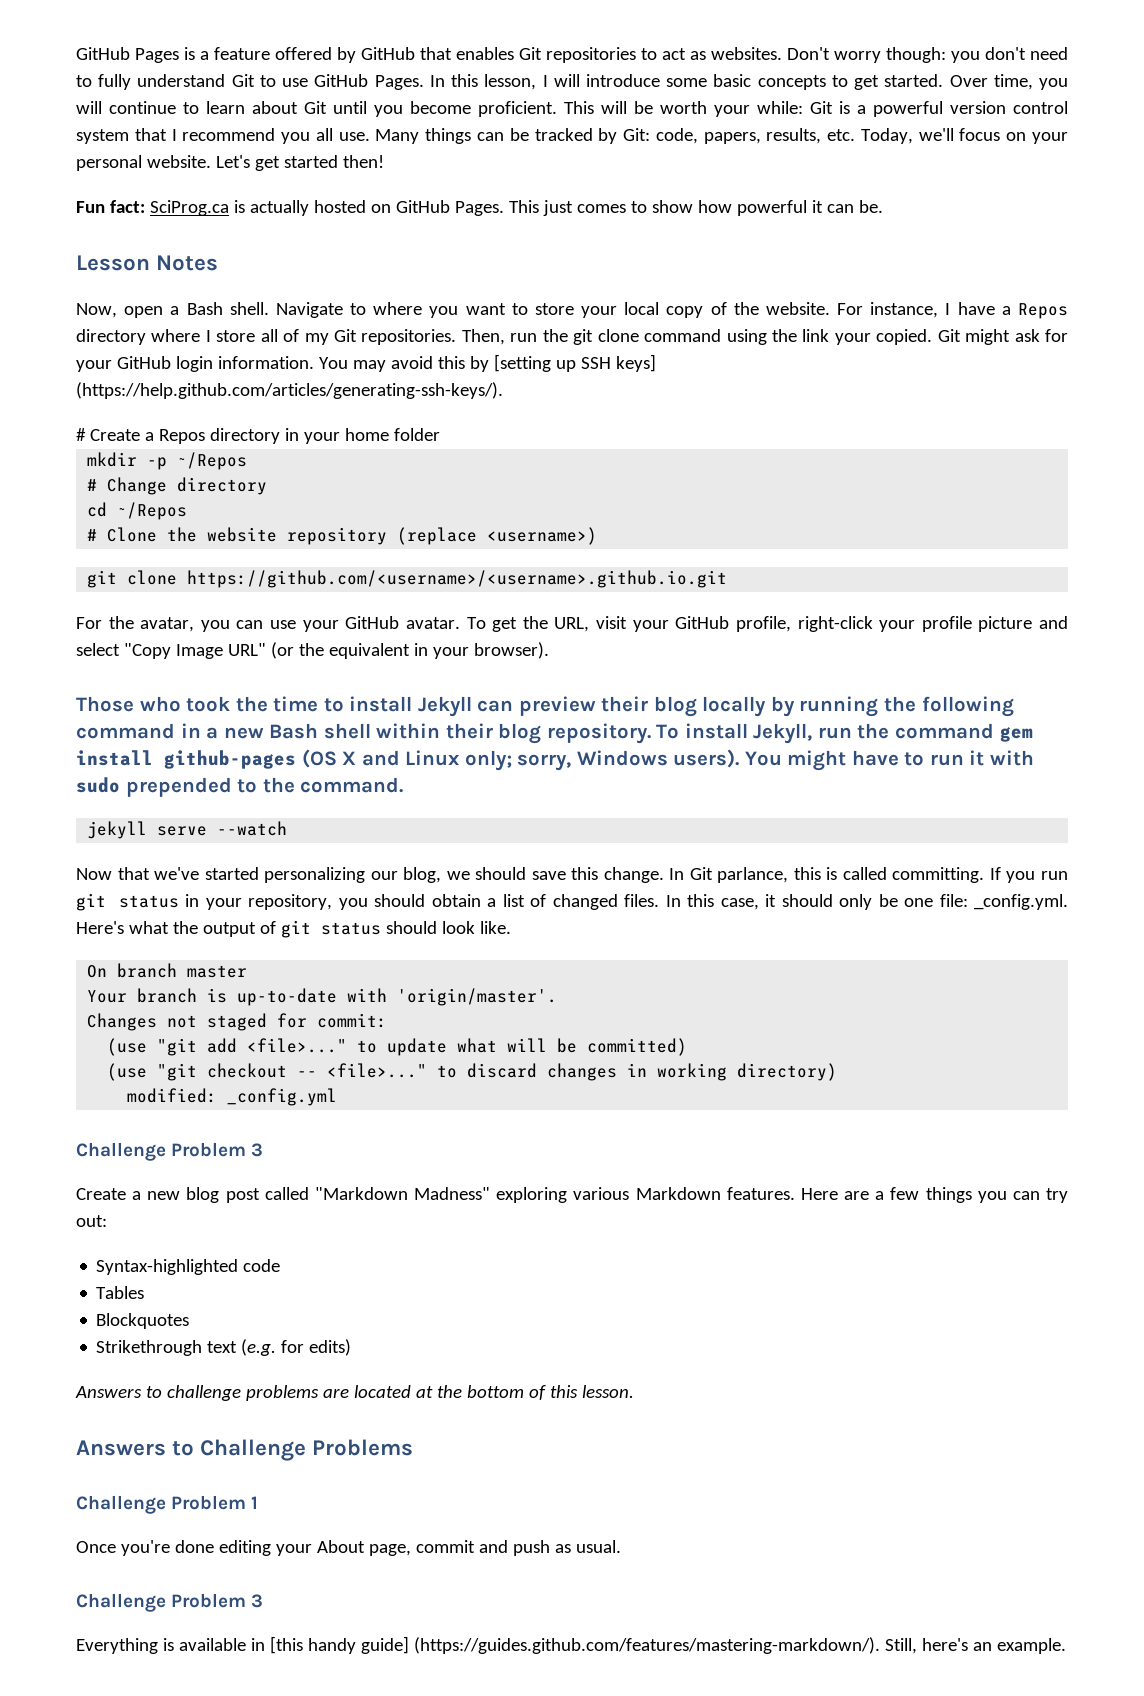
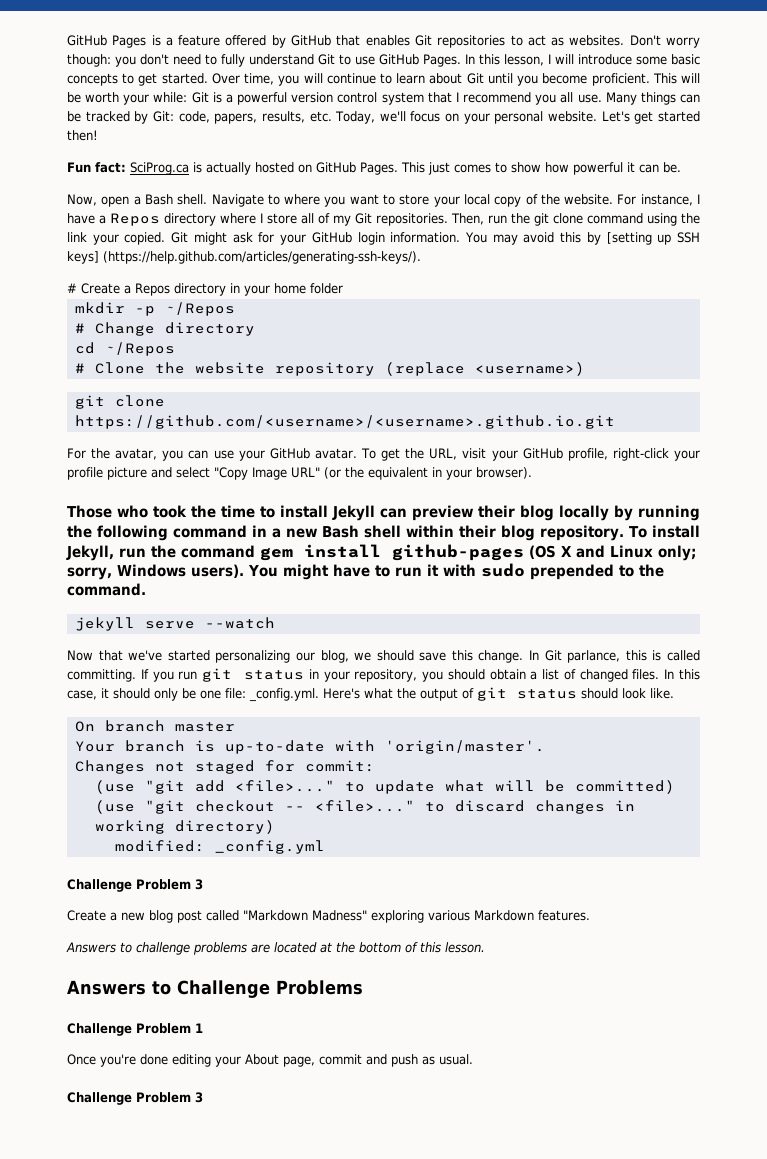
[76,255,219,271] // Lesson Notes -> (681, 167) none
[800,1187,1068,1203] [76,1215,107,1227] [96,1259,281,1275] [96,1286,145,1299] [96,1313,190,1329] [96,1339,352,1356] Here are a few things you can try out: // Syntax-highlighted code // Tables // Blockquotes // Strikethrough text (e.g. for edits) -> (590, 915) none
[76,1636,1066,1654] // Everything is available in [this handy guide] (https://guides.github.com/features/mastering-markdown/). Still, here's an example. -> (203, 1097) none

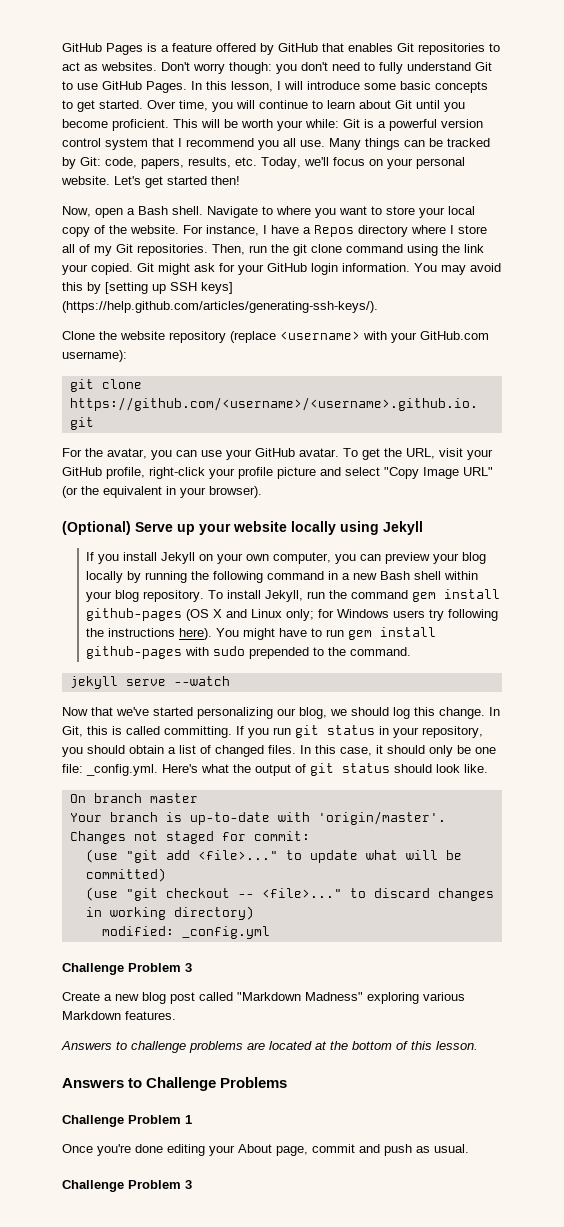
[67,162,681,175] // Fun fact: SciProg.ca is actually hosted on GitHub Pages. This just comes to show how powerful it can be. -> (240, 180) none
[67,283,343,296] [74,302,235,316] [74,322,255,336] [74,342,175,356] [74,363,85,373] # Create a Repos directory in your home folder // mkdir -p ~/Repos // # Change directory // cd ~/Repos // # -> (378, 307) none
[474,362,585,376] <username>) -> [280,331,489,343] [62,350,127,362] <username> with your GitHub.com username):
[67,505,375,521] Those who took the time to install Jekyll -> [62,521,423,535] [85,552,356,564] (Optional) Serve up your website locally using Jekyll // If you install Jekyll on your own computer, you
[478,505,515,518] their -> [432,553,459,564] your
[459,525,496,538] their -> [85,591,112,602] your
[67,564,244,580] sorry, Windows users). -> [317,609,498,621] [85,628,212,640] for Windows users try following the instructions here).
[426,564,439,576] it -> [347,627,436,640] [85,646,182,659] gem install github-pages
[419,652,447,661] save -> [393,707,410,719] log
[544,650,621,663] Git parlance, -> [62,726,83,737] Git,

